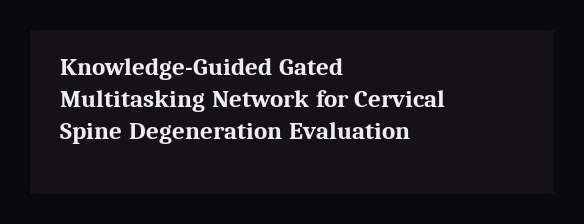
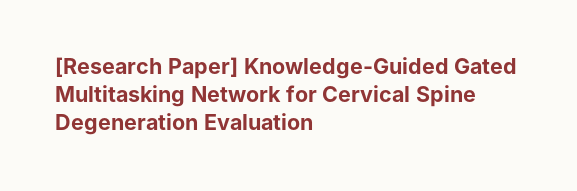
(60, 69) none -> [55,57,238,79] [Research Paper]

